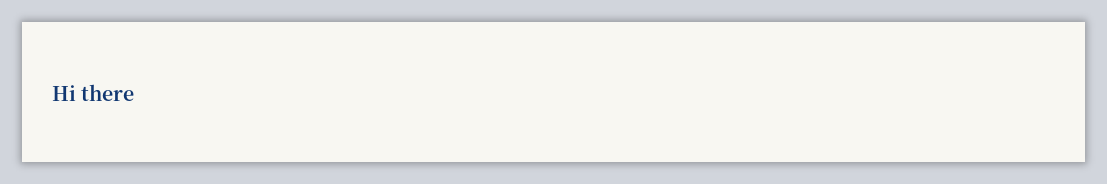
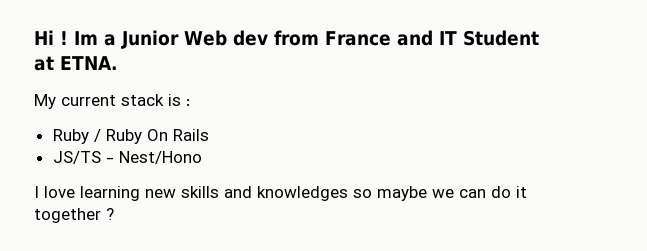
[81,84,135,101] there -> [60,30,539,49] [34,56,118,71] [34,94,190,109] [52,129,209,144] [52,151,202,164] [34,186,527,201] [34,208,114,223] ! Im a Junior Web dev from France and IT Student at ETNA. // My current stack is : // Ruby / Ruby On Rails // JS/TS - Nest/Hono // I love learning new skills and knowledges so maybe we can do it together ?

